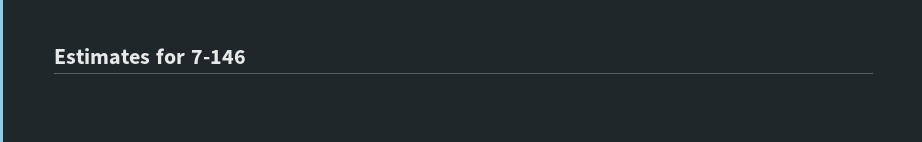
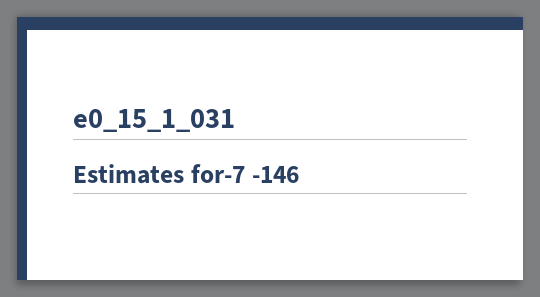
[54,48,246,65] Estimates for 7-146 -> [73,109,235,132] [73,164,299,184] e0_15_1_031 // Estimates for-7 -146

